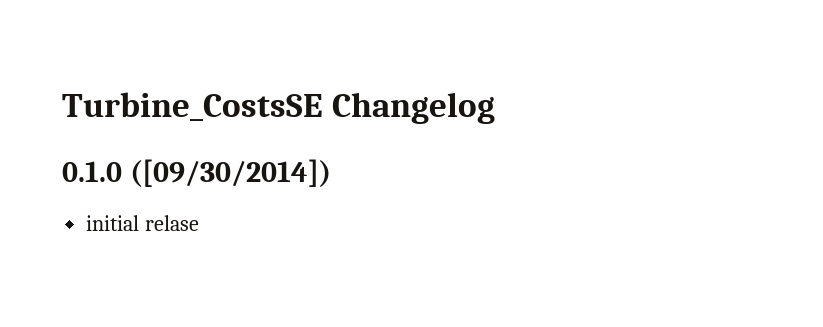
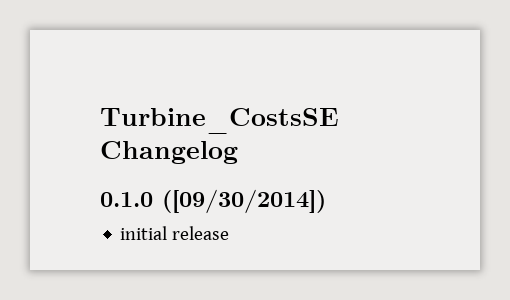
[145,215,200,231] relase -> [172,226,230,240] release

